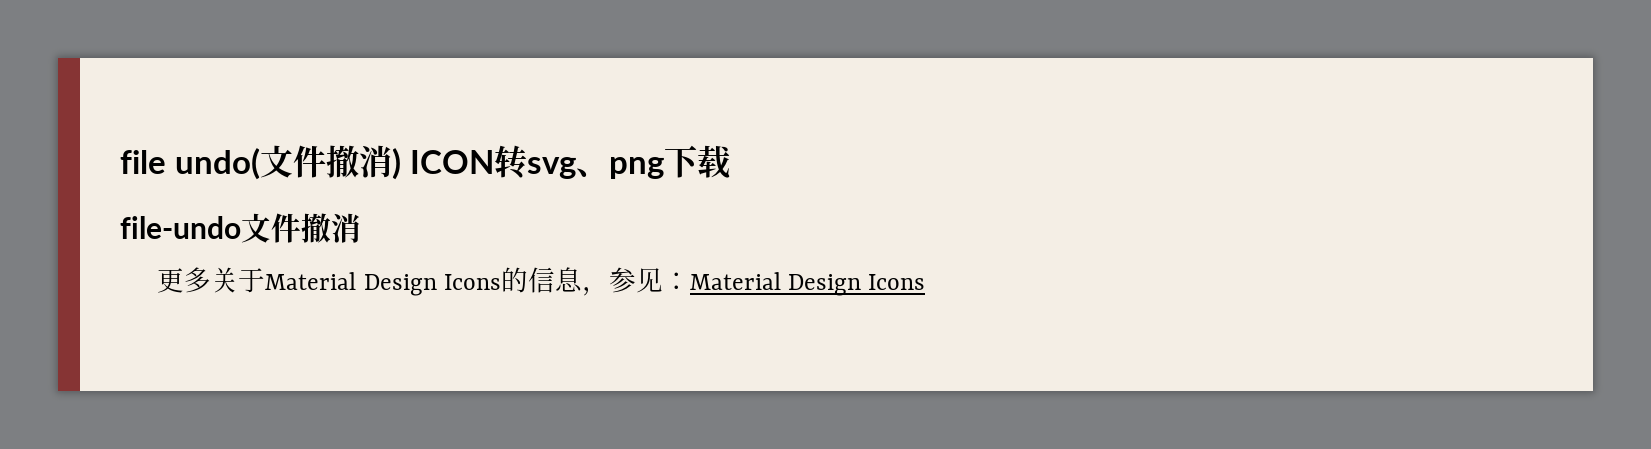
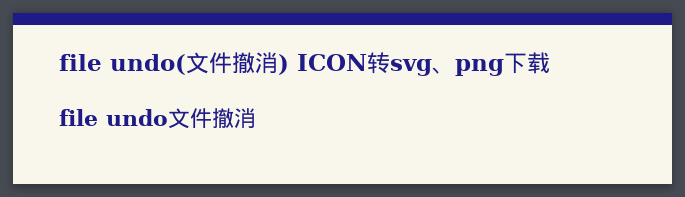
[120,213,361,243] [157,267,926,296] file-undo文件撤消 // 更多关于Material Design Icons的信息，参见：Material Design Icons -> [59,108,256,129] file undo文件撤消

